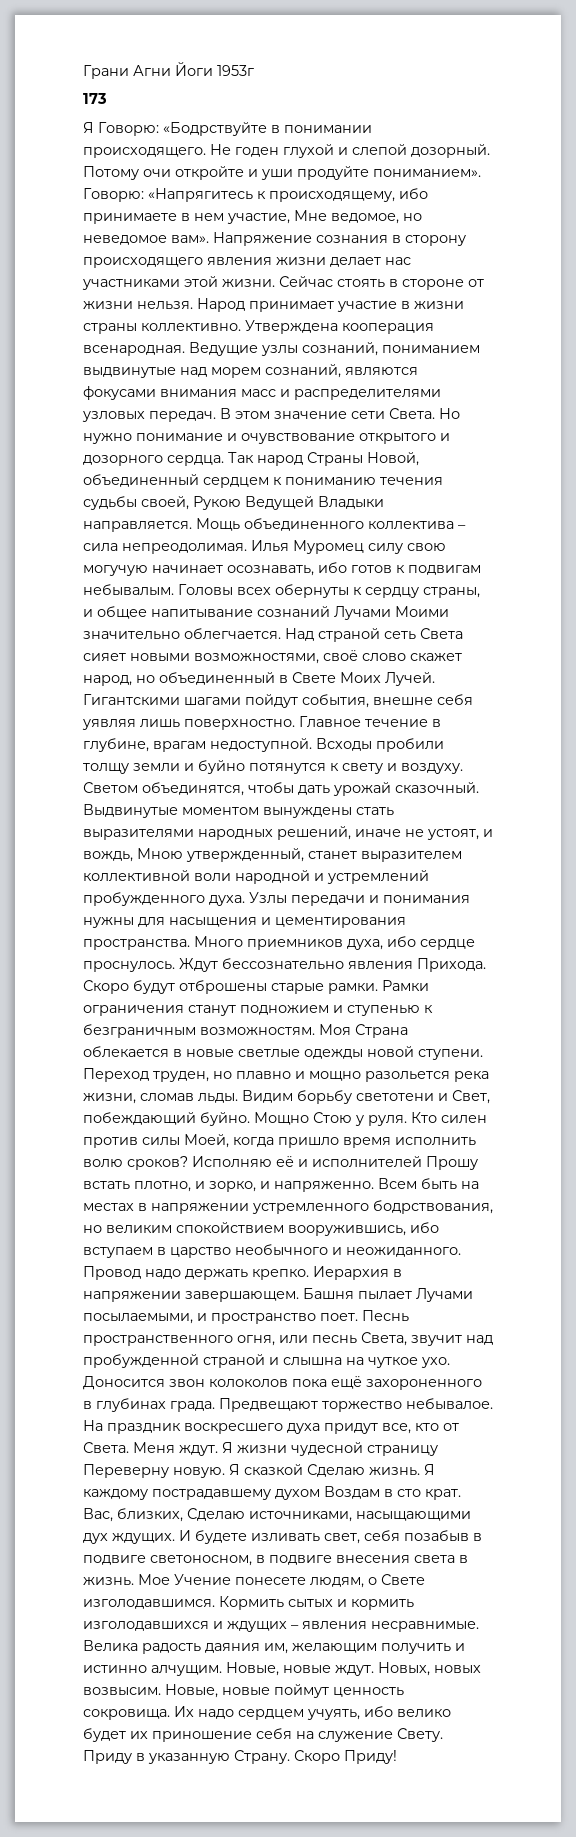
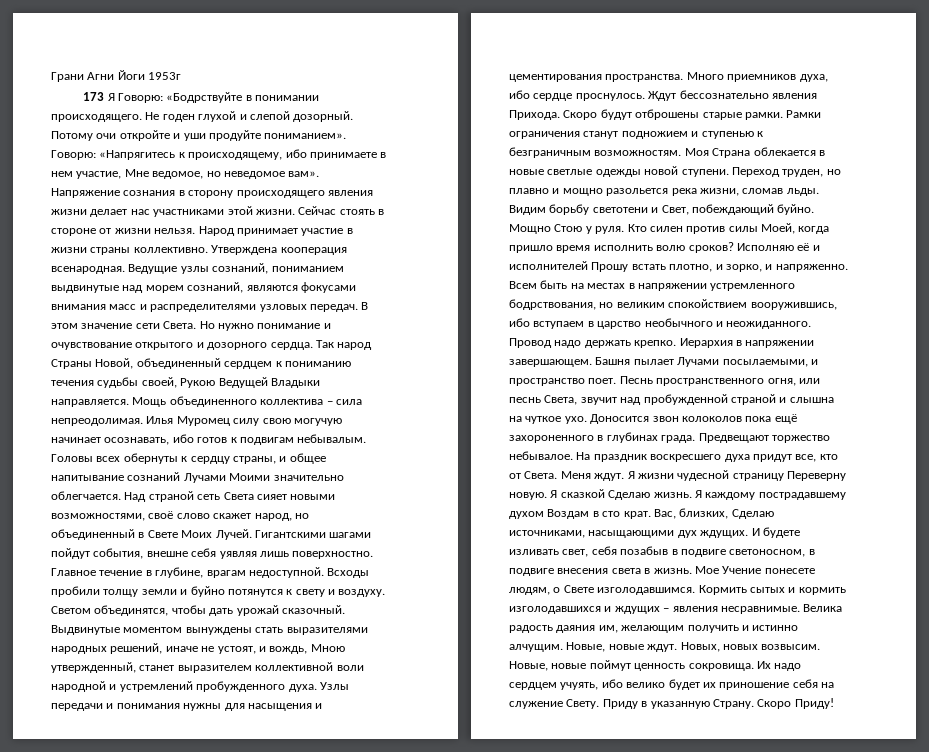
(107, 98) // -> (105, 96) none

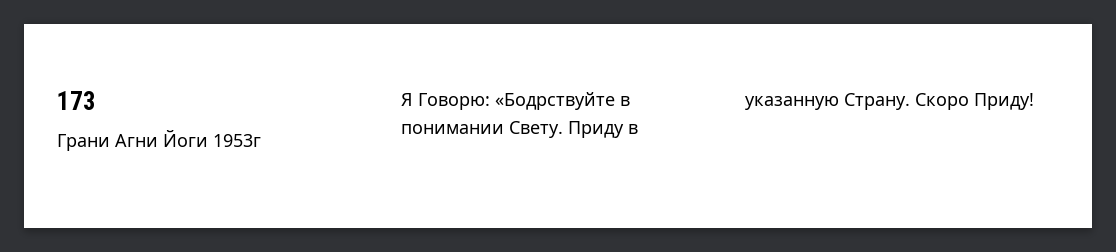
(51, 77) none -> [57,91,96,110] 173 //
[83,92,105,101] 173 -> (261, 140) none
[51,111,354,122] [51,130,347,141] [51,149,387,160] [51,169,320,179] [51,188,373,198] [51,206,384,217] [51,226,353,236] [51,245,347,255] [51,263,344,274] [51,282,356,293] [51,302,369,312] [51,321,331,331] [51,340,373,350] [51,358,351,369] [51,377,320,388] [51,396,362,407] [51,416,342,426] [51,434,367,445] [51,453,326,464] [51,472,344,483] [51,491,336,502] [51,511,309,521] [51,529,372,540] [51,548,374,559] [51,567,370,578] [51,586,386,597] [51,605,345,616] [51,625,368,635] [51,643,345,654] [51,662,364,673] [51,681,349,692] [51,703,323,711] [509,72,828,82] [509,90,817,101] [509,109,822,120] [509,131,763,139] [509,147,825,158] [509,166,841,177] [509,188,819,196] [509,204,815,215] [509,223,830,234] [509,242,820,253] [509,261,848,272] [509,280,796,291] [509,299,837,310] [509,318,812,329] [509,338,815,348] [509,357,818,367] [509,376,820,386] [509,394,834,405] [509,414,797,424] [509,432,830,443] [509,451,838,462] [509,470,846,481] [509,489,846,500] [509,508,774,519] [509,527,800,538] [509,546,815,557] [509,566,815,576] [509,585,846,595] [509,604,843,614] [509,625,799,633] [509,642,821,652] [509,660,802,671] [509,679,834,690] [509,701,563,709] происходящего. Не годен глухой и слепой дозорный. Потому очи откройте и уши продуйте пониманием». Говорю: «Напрягитесь к происходящему, ибо принимаете в нем участие, Мне ведомое, но неведомое вам». Напряжение сознания в сторону происходящего явления жизни делает нас участниками этой жизни. Сейчас стоять в стороне от жизни нельзя. Народ принимает участие в жизни страны коллективно. Утверждена кооперация всенародная. Ведущие узлы сознаний, пониманием выдвинутые над морем сознаний, являются фокусами внимания масс и распределителями узловых передач. В этом значение сети Света. Но нужно понимание и очувствование открытого и дозорного сердца. Так народ Страны Новой, объединенный сердцем к пониманию течения судьбы своей, Рукою Ведущей Владыки направляется. Мощь объединенного коллектива – сила непреодолимая. Илья Муромец силу свою могучую начинает осознавать, ибо готов к подвигам небывалым. Головы всех обернуты к сердцу страны, и общее напитывание сознаний Лучами Моими значительно облегчается. Над страной сеть Света сияет новыми возможностями, своё слово скажет народ, но объединенный в Свете Моих Лучей. Гигантскими шагами пойдут события, внешне себя уявляя лишь поверхностно. Главное течение в глубине, врагам недоступной. Всходы пробили толщу земли и буйно потянутся к свету и воздуху. Светом объединятся, чтобы дать урожай сказочный. Выдвинутые моментом вынуждены стать выразителями народных решений, иначе не устоят, и вождь, Мною утвержденный, станет выразителем коллективной воли народной и устремлений пробужденного духа. Узлы передачи и понимания нужны для насыщения и цементирования пространства. Много приемников духа, ибо сердце проснулось. Ждут бессознательно явления Прихода. Скоро будут отброшены старые рамки. Рамки ограничения станут подножием и ступенью к безграничным возможностям. Моя Страна облекается в новые светлые одежды новой ступени. Переход труден, но плавно и мощно разольется река жизни, сломав льды. Видим борьбу светотени и Свет, побеждающий буйно. Мощно Стою у руля. Кто силен против силы Моей, когда пришло время исполнить волю сроков? Исполняю её и исполнителей Прошу встать плотно, и зорко, и напряженно. Всем быть на местах в напряжении устремленного бодрствования, но великим спокойствием вооружившись, ибо вступаем в царство необычного и неожиданного. Провод надо держать крепко. Иерархия в напряжении завершающем. Башня пылает Лучами посылаемыми, и пространство поет. Песнь пространственного огня, или песнь Света, звучит над пробужденной страной и слышна на чуткое ухо. Доносится звон колоколов пока ещё захороненного в глубинах града. Предвещают торжество небывалое. На праздник воскресшего духа придут все, кто от Света. Меня ждут. Я жизни чудесной страницу Переверну новую. Я сказкой Сделаю жизнь. Я каждому пострадавшему духом Воздам в сто крат. Вас, близких, Сделаю источниками, насыщающими дух ждущих. И будете изливать свет, себя позабыв в подвиге светоносном, в подвиге внесения света в жизнь. Мое Учение понесете людям, о Свете изголодавшимся. Кормить сытых и кормить изголодавшихся и ждущих – явления несравнимые. Велика радость даяния им, желающим получить и истинно алчущим. Новые, новые ждут. Новых, новых возвысим. Новые, новые поймут ценность сокровища. Их надо сердцем учуять, ибо велико будет их приношение себя на служение -> (504, 129) none

